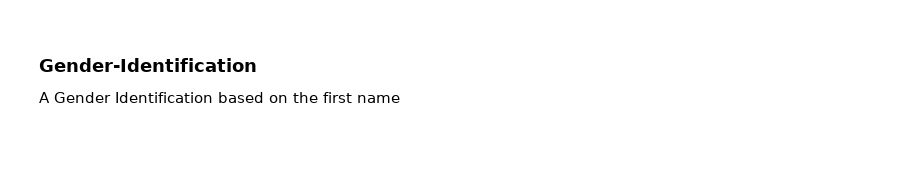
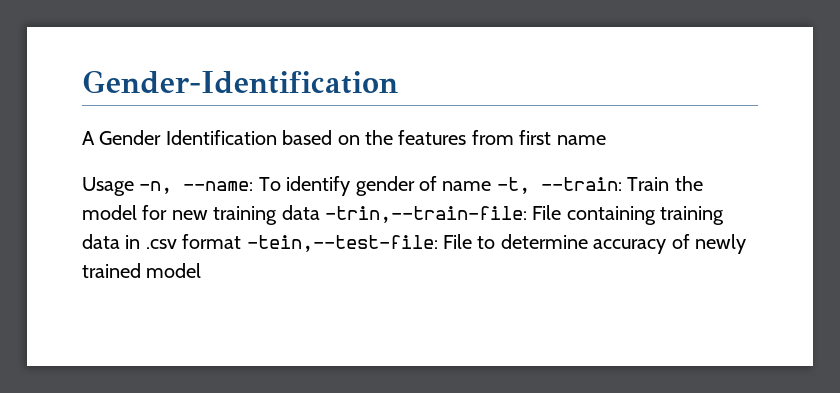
(318, 97) none -> [398,130,514,145] features from
(400, 99) none -> [82,176,703,196] [82,205,725,225] [82,234,746,254] [82,263,202,278] // Usage -n, --name: To identify gender of name -t, --train: Train the model for new training data -trin,--train-file: File containing training data in .csv format -tein,--test-file: File to determine accuracy of newly trained model

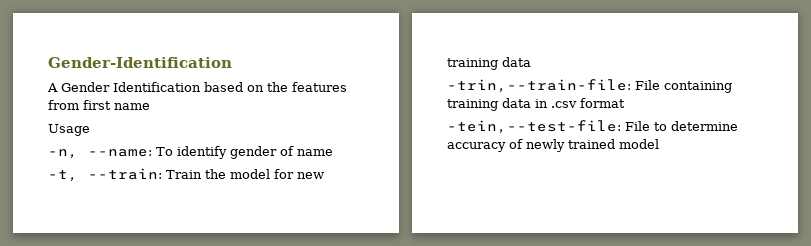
(134, 186) none -> (90, 130) //
(492, 186) none -> (333, 152) //
(320, 212) none -> (531, 62) //
(242, 241) none -> (625, 103) //

